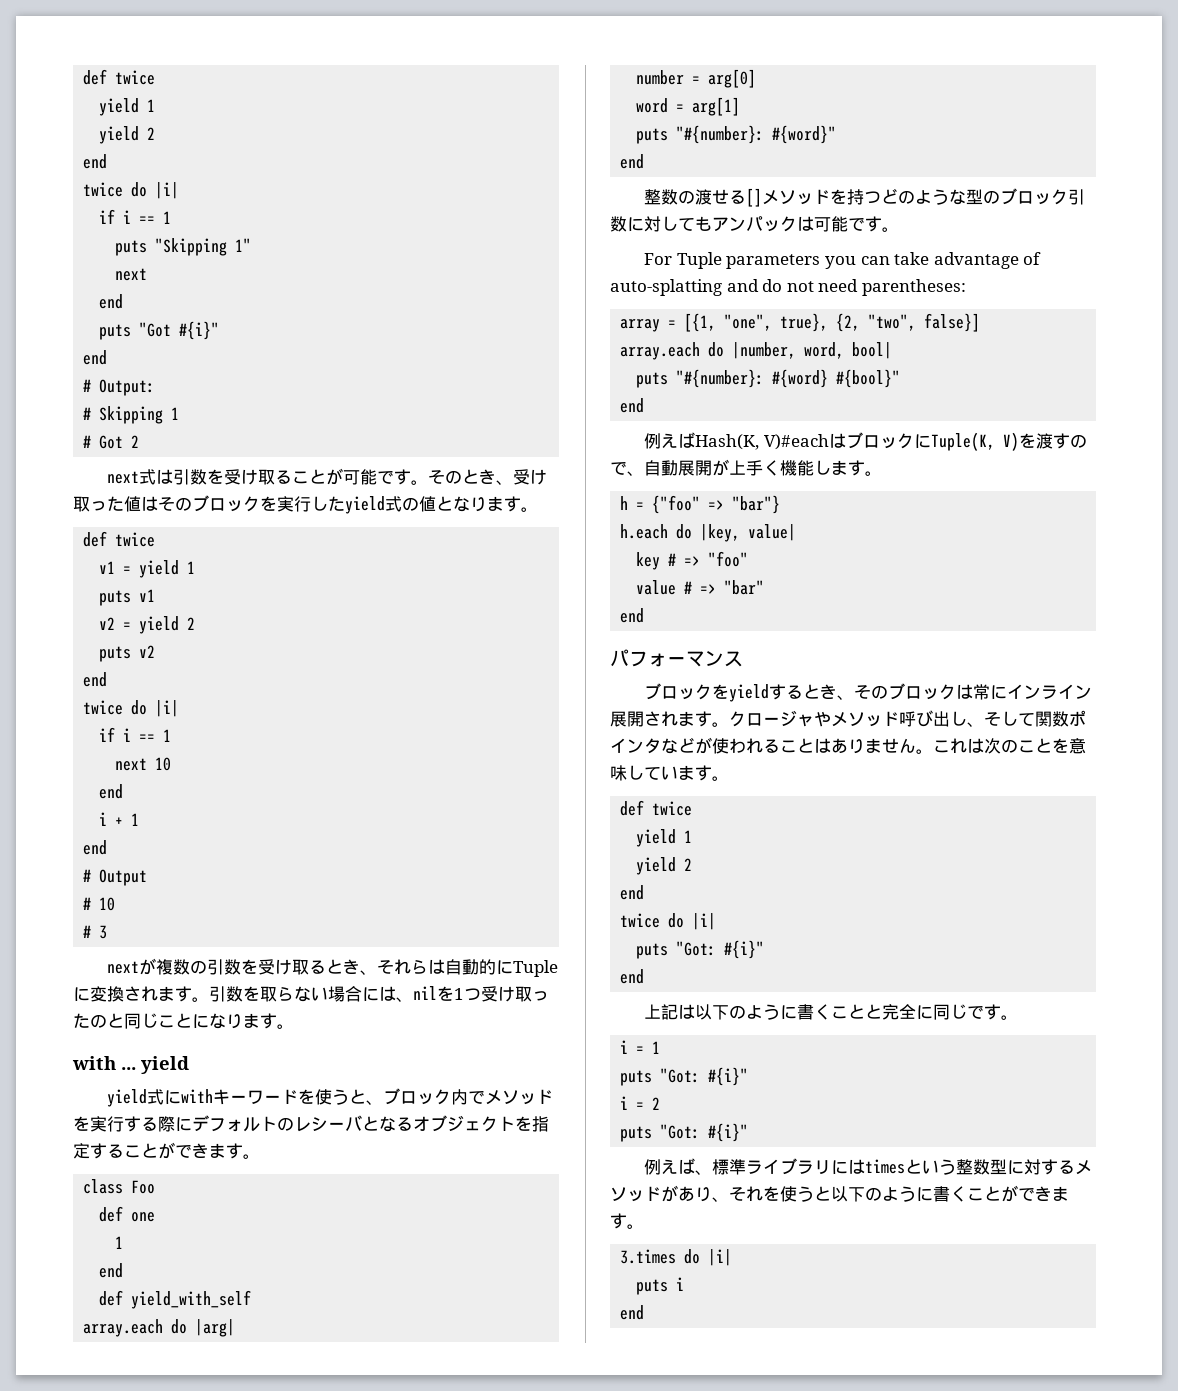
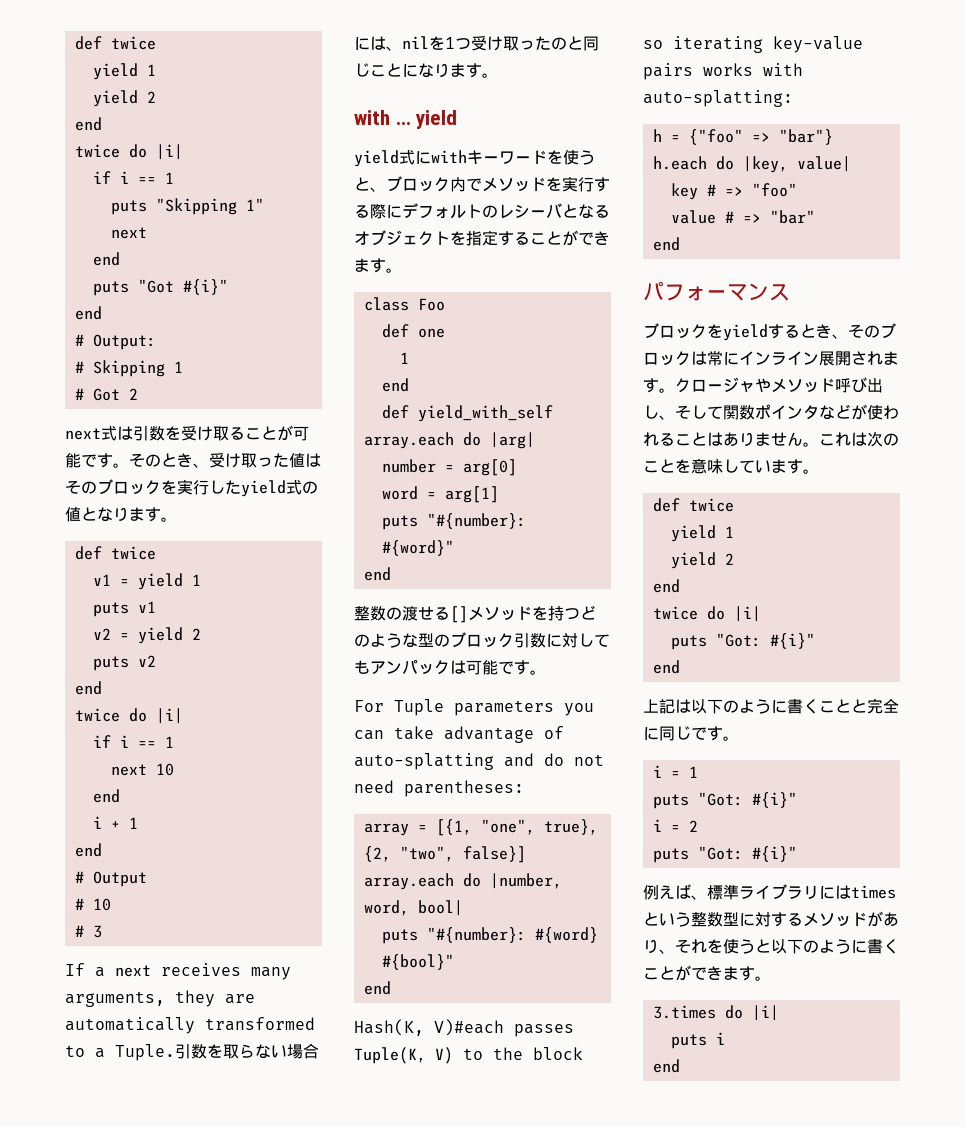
[107,958,559,977] [73,986,209,1002] nextが複数の引数を受け取るとき、それらは自動的にTupleに変換されます。 -> [65,963,291,980] [65,990,255,1007] [65,1017,315,1034] [65,1044,175,1061] If a next receives many arguments, they are automatically transformed to a Tuple.
[644,432,696,449] 例えば -> (391, 988) none
[828,432,1087,451] [610,459,882,476] はブロックにTuple(K, V)を渡すので、自動展開が上手く機能します。 -> [514,1024,574,1037] [354,1047,583,1064] [643,36,863,53] [643,63,803,80] [643,90,793,107] passes Tuple(K, V) to the block so iterating key-value pairs works with auto-splatting:

